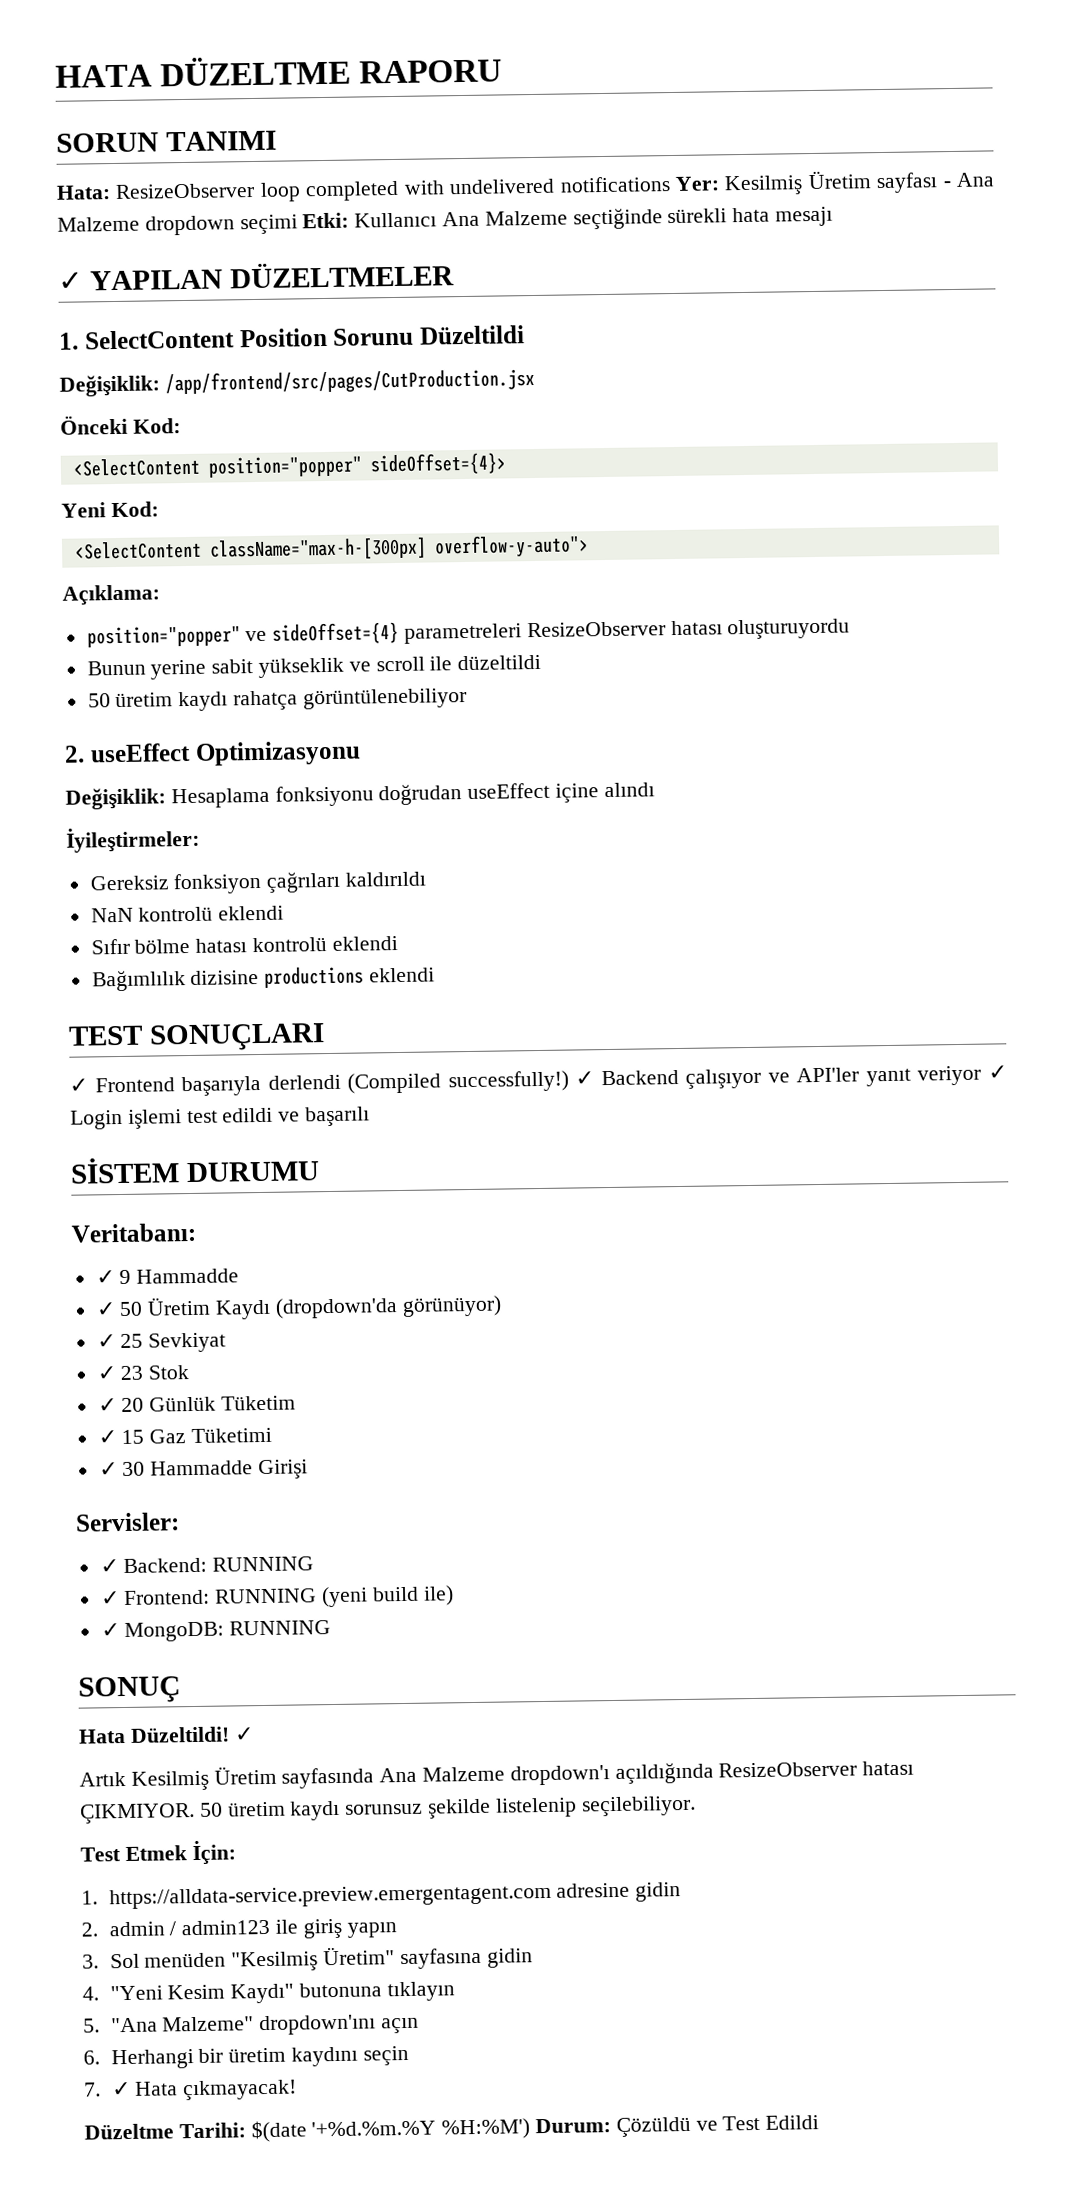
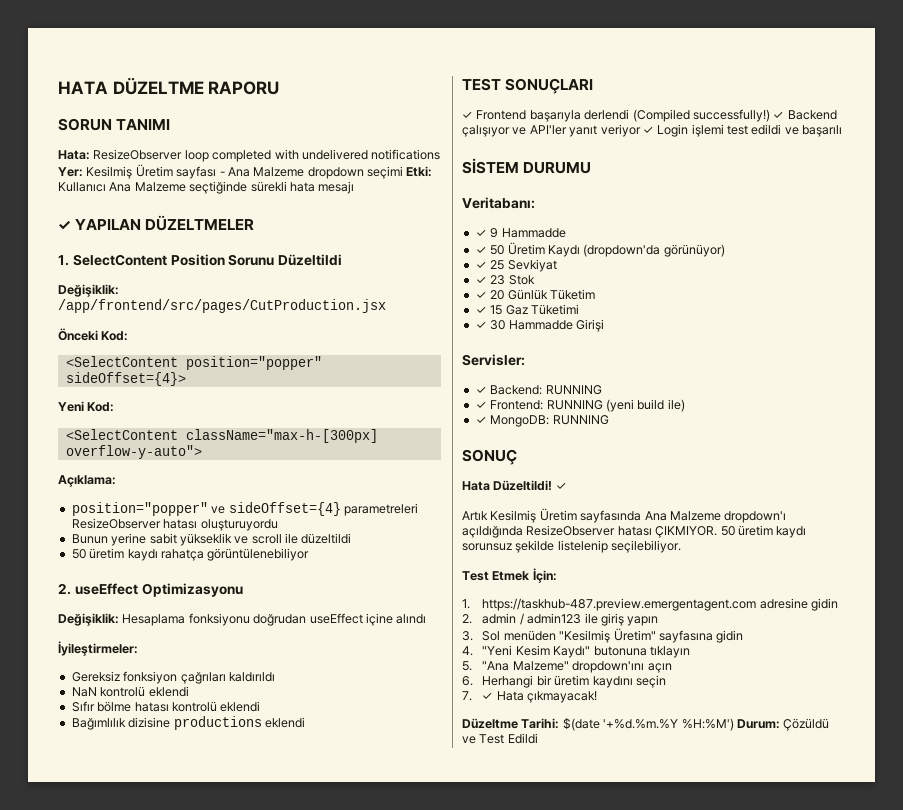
[108,1883,552,1910] https://alldata-service.preview.emergentagent.com -> [482,598,757,611] https://taskhub-487.preview.emergentagent.com

